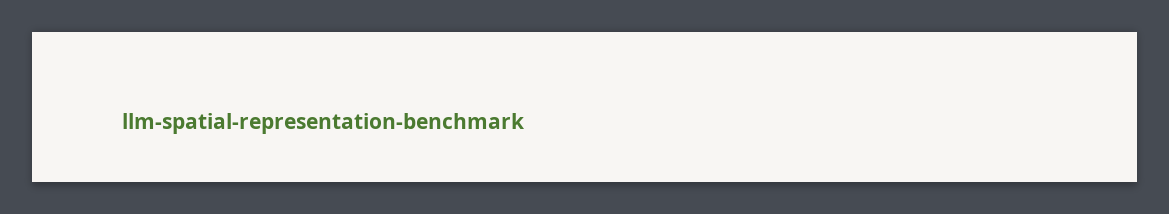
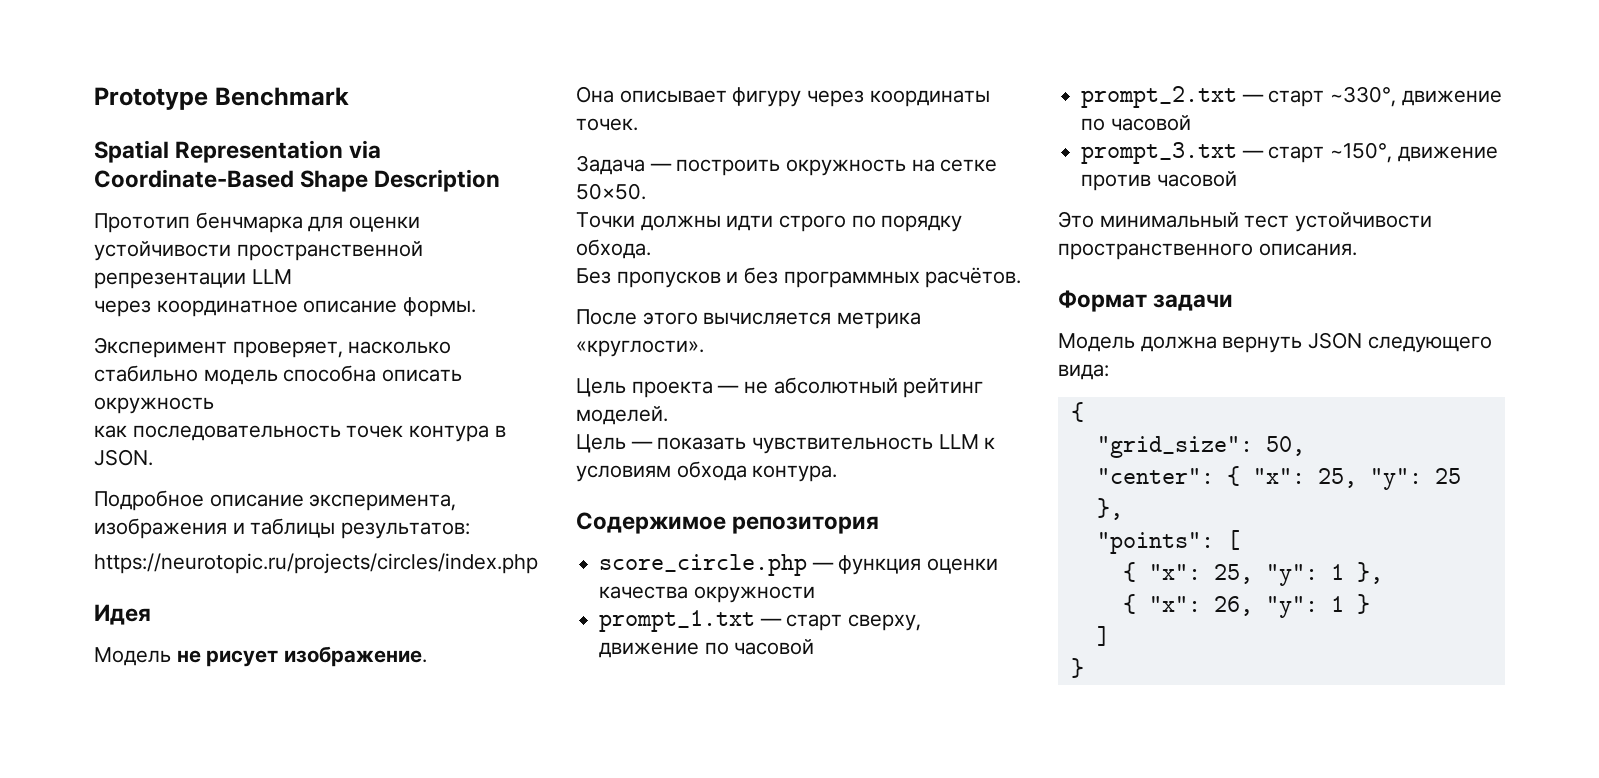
[122,113,525,134] llm-spatial-representation-benchmark -> [94,87,349,110] [94,140,382,163] [94,169,501,192] [94,212,421,233] [94,241,423,261] [94,269,292,289] [94,297,477,317] [94,337,452,358] [94,365,463,385] [94,397,214,414] [94,425,506,442] [94,449,153,466] [94,490,457,511] [94,518,471,539] [94,553,538,574] [94,604,151,625] [94,646,428,667] [576,86,990,107] [576,118,638,131] [576,155,998,176] [576,183,646,200] [576,212,963,232] [576,239,651,259] [576,267,1022,288] [576,309,922,329] [576,340,704,357] [576,377,984,398] [576,406,668,425] [576,434,996,454] [576,461,838,482] [576,512,880,534] [599,554,999,576] [599,586,815,603] [599,610,922,632] [599,639,815,658] [1081,86,1502,108] [1081,115,1191,131] [1081,142,1498,164] [1081,171,1237,191] [1058,211,1433,232] [1058,243,1357,260] [1058,290,1234,312] [1058,332,1492,353] [1058,364,1109,380] [1070,402,1084,422] [1096,436,1305,458] [1096,466,1461,490] [1096,498,1123,520] [1096,530,1240,554] [1122,562,1383,586] [1122,594,1370,618] [1096,626,1110,646] [1070,658,1084,678] Prototype Benchmark // Spatial Representation via Coordinate-Based Shape Description // Прототип бенчмарка для оценки устойчивости пространственной репрезентации LLM // через координатное описание формы. // Эксперимент проверяет, насколько стабильно модель способна описать окружность // как последовательность точек контура в JSON. // Подробное описание эксперимента, изображения и таблицы результатов: // https://neurotopic.ru/projects/circles/index.php // Идея // Модель не рисует изображение. // Она описывает фигуру через координаты точек. // Задача — построить окружность на сетке 50×50. // Точки должны идти строго по порядку обхода. // Без пропусков и без программных расчётов. // После этого вычисляется метрика «круглости». // Цель проекта — не абсолютный рейтинг моделей. // Цель — показать чувствительность LLM к условиям обхода контура. // Содержимое репозитория // score_circle.php — функция оценки качества окружности // prompt_1.txt — старт сверху, движение по часовой // prompt_2.txt — старт ~330°, движение по часовой // prompt_3.txt — старт ~150°, движение против часовой // Это минимальный тест устойчивости пространственного описания. // Формат задачи // Модель должна вернуть JSON следующего вида: // { // "grid_size": 50, // "center": { "x": 25, "y": 25 }, // "points": [ // { "x": 25, "y": 1 }, // { "x": 26, "y": 1 } // ] // }

